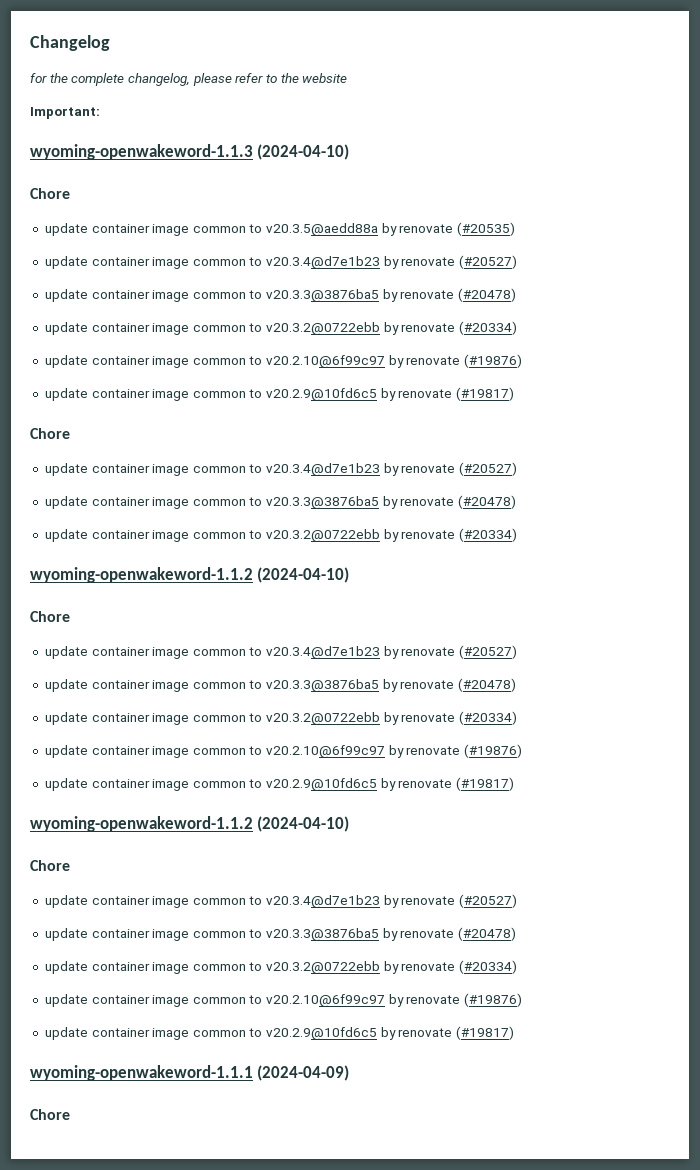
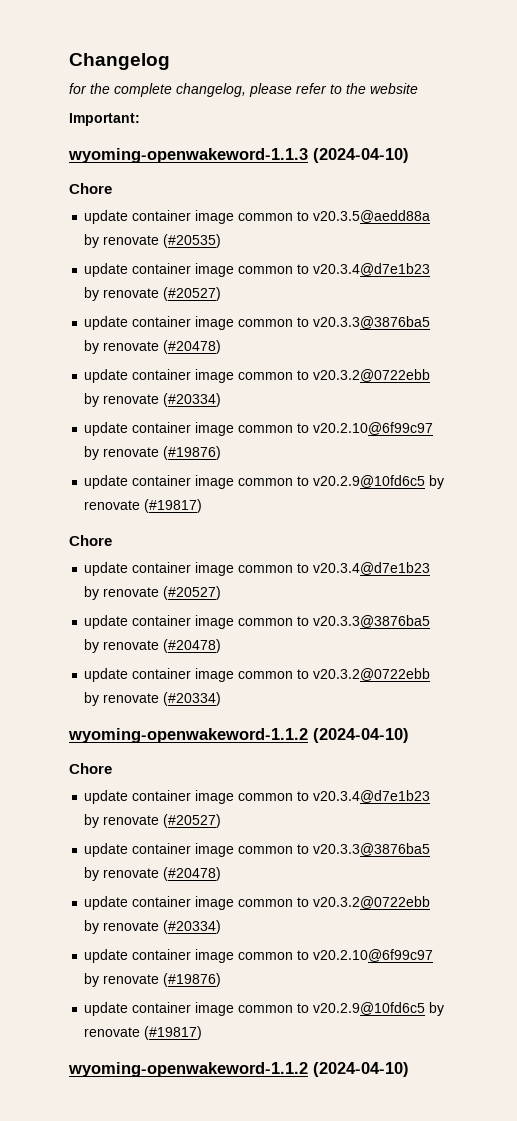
[30,860,70,871] [44,894,518,908] [44,927,517,941] [44,960,518,974] [44,993,523,1007] [44,1026,515,1040] [30,1065,350,1081] [30,1109,70,1120] // Chore // update container image common to v20.3.4@d7e1b23 by renovate (#20527) // update container image common to v20.3.3@3876ba5 by renovate (#20478) // update container image common to v20.3.2@0722ebb by renovate (#20334) // update container image common to v20.2.10@6f99c97 by renovate (#19876) // update container image common to v20.2.9@10fd6c5 by renovate (#19817) // wyoming-openwakeword-1.1.1 (2024-04-09) // Chore -> (409, 1069) none

